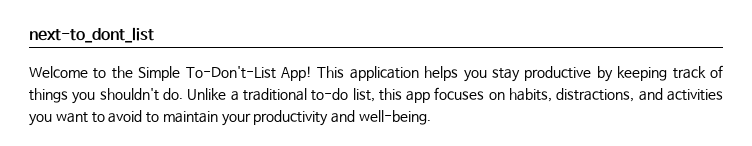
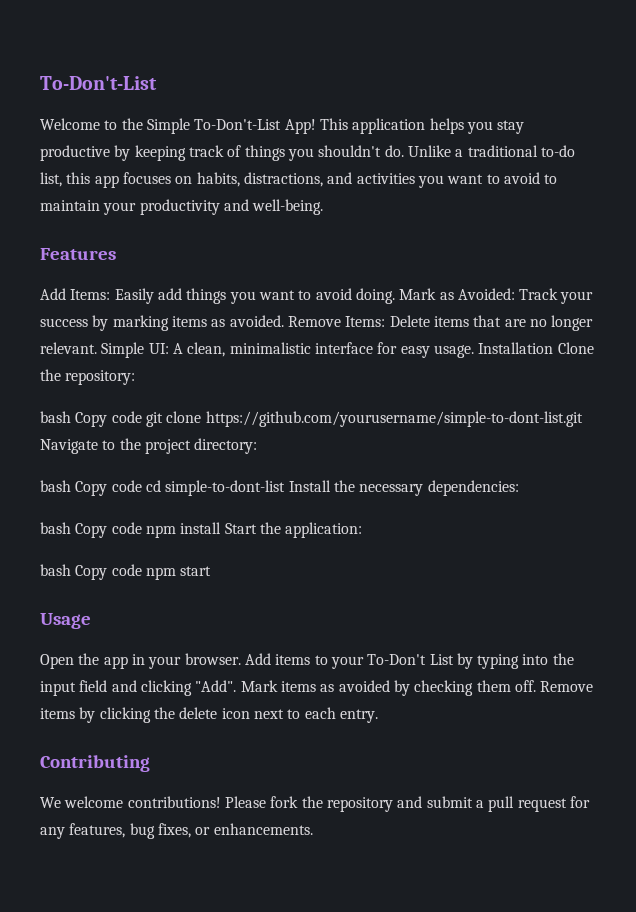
[29,27,154,43] next-to_dont_list -> [40,76,157,90] To-Don't-List
(432, 117) none -> [40,248,116,260] [40,288,594,304] [40,315,594,331] [40,342,594,358] [40,369,136,385] [40,411,583,427] [40,438,258,454] [40,480,519,496] [40,522,363,538] [40,564,212,580] [40,613,91,629] [40,653,574,669] [40,680,594,696] [40,707,378,723] [40,755,150,772] [40,796,590,812] [40,823,313,839] // Features // Add Items: Easily add things you want to avoid doing. Mark as Avoided: Track your success by marking items as avoided. Remove Items: Delete items that are no longer relevant. Simple UI: A clean, minimalistic interface for easy usage. Installation Clone the repository: // bash Copy code git clone https://github.com/yourusername/simple-to-dont-list.git Navigate to the project directory: // bash Copy code cd simple-to-dont-list Install the necessary dependencies: // bash Copy code npm install Start the application: // bash Copy code npm start // Usage // Open the app in your browser. Add items to your To-Don't List by typing into the input field and clicking "Add". Mark items as avoided by checking them off. Remove items by clicking the delete icon next to each entry. // Contributing // We welcome contributions! Please fork the repository and submit a pull request for any features, bug fixes, or enhancements.

